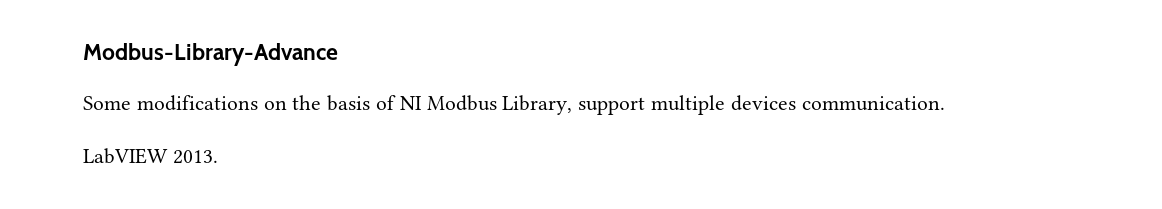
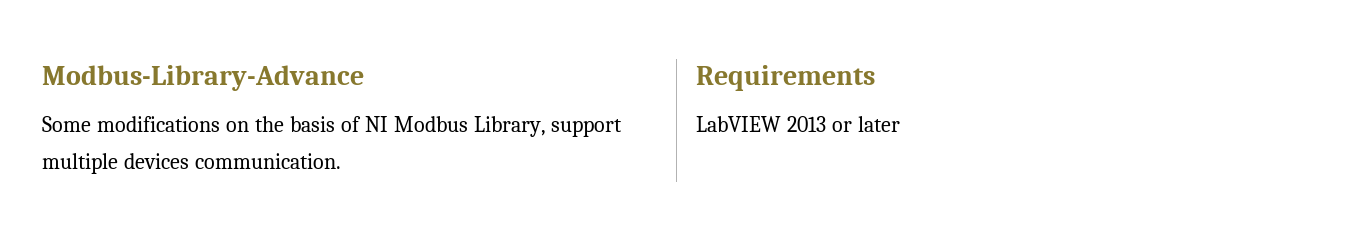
(945, 103) none -> [696,65,875,91] // Requirements
[172,150,218,164] 2013. -> [786,116,900,132] 2013 or later

